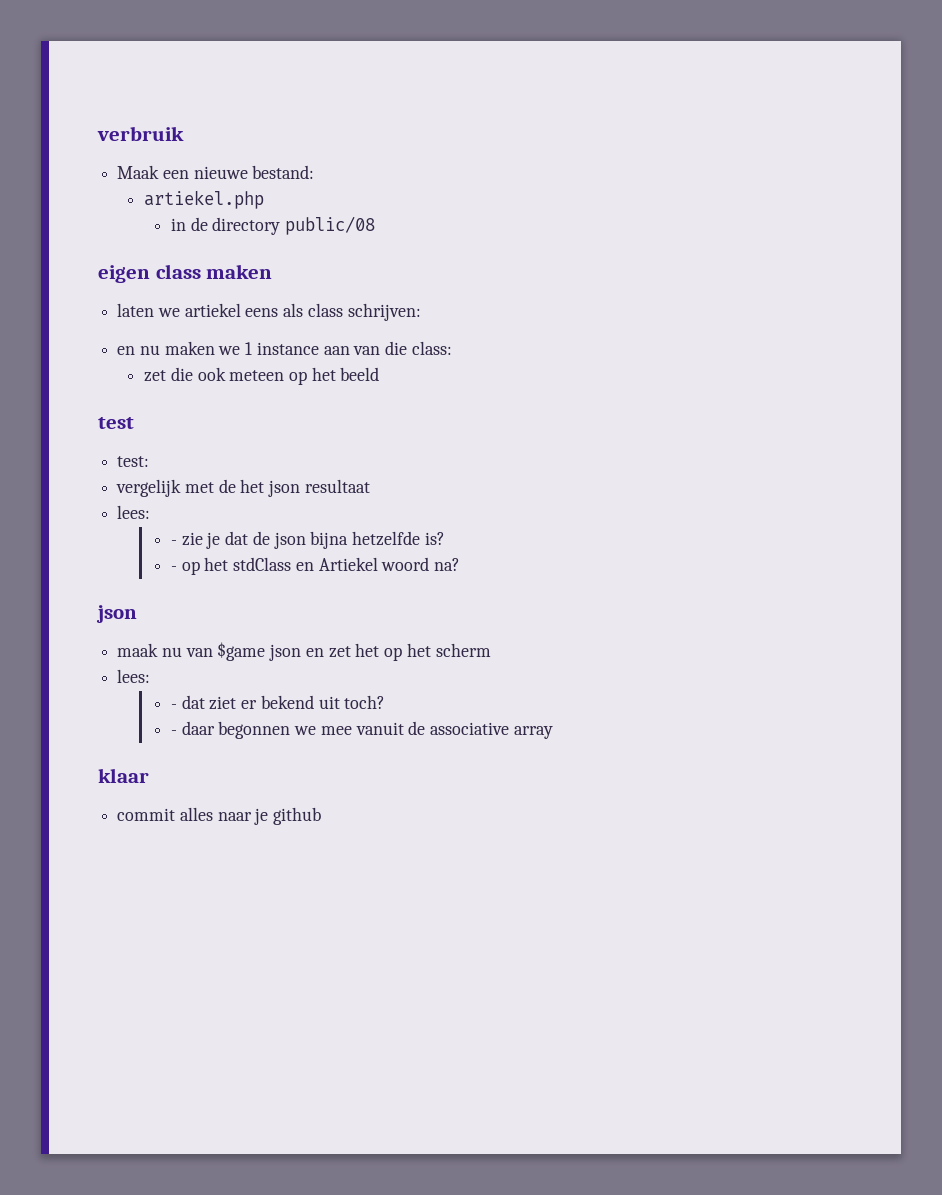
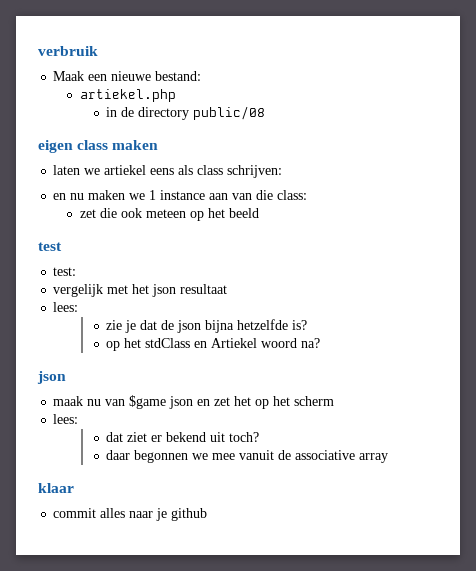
[218,479,236,493] de -> (129, 289) none
[170,540,177,545] - -> (79, 307) none
[170,566,177,571] - -> (308, 325) none
[170,704,177,709] - -> (79, 419) none
[170,730,177,735] - -> (260, 437) none

